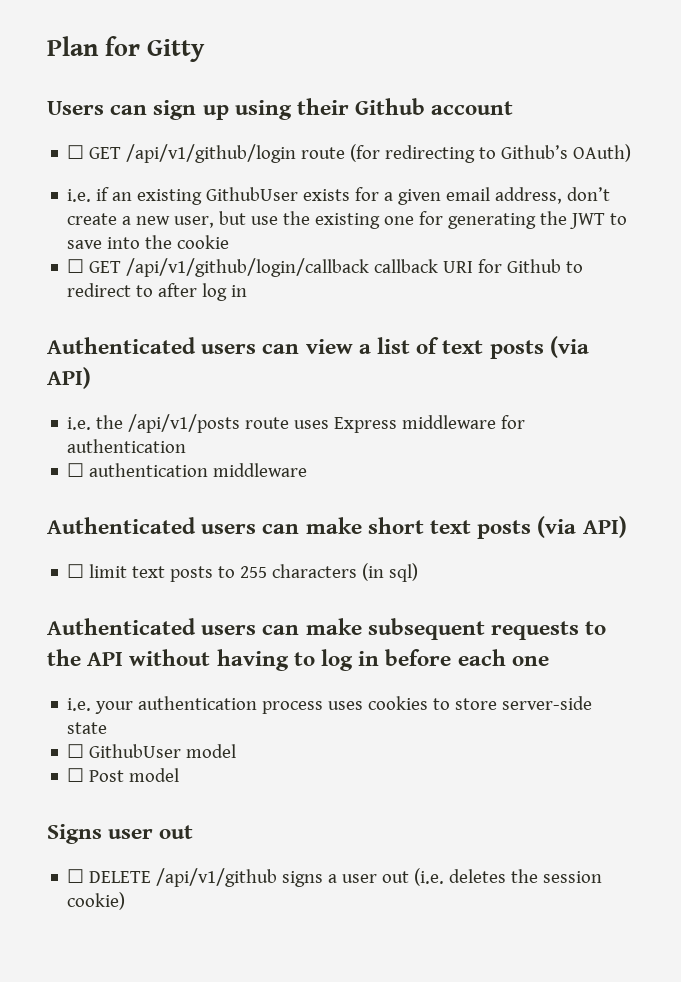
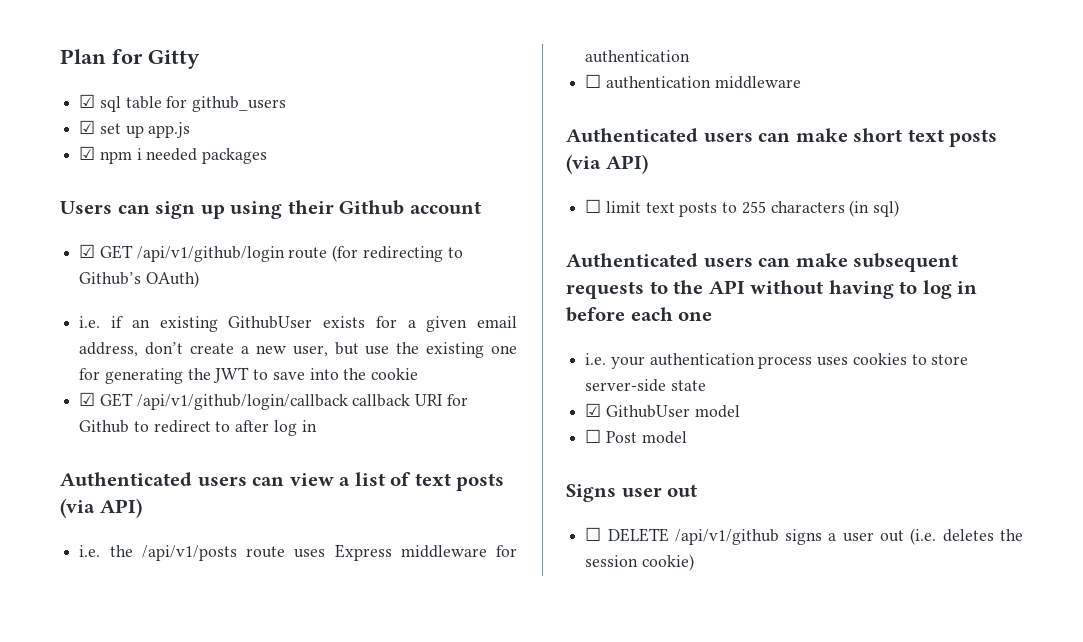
(206, 50) none -> [79,94,287,112] [79,120,191,138] [79,146,268,164] // ☑ sql table for github_users // ☑ set up app.js // ☑ npm i needed packages
[67,145,85,159] ☐ -> [79,244,96,258] ☑
[67,259,85,273] ☐ -> [79,392,96,406] ☑
[67,744,85,758] ☐ -> [585,403,602,417] ☑

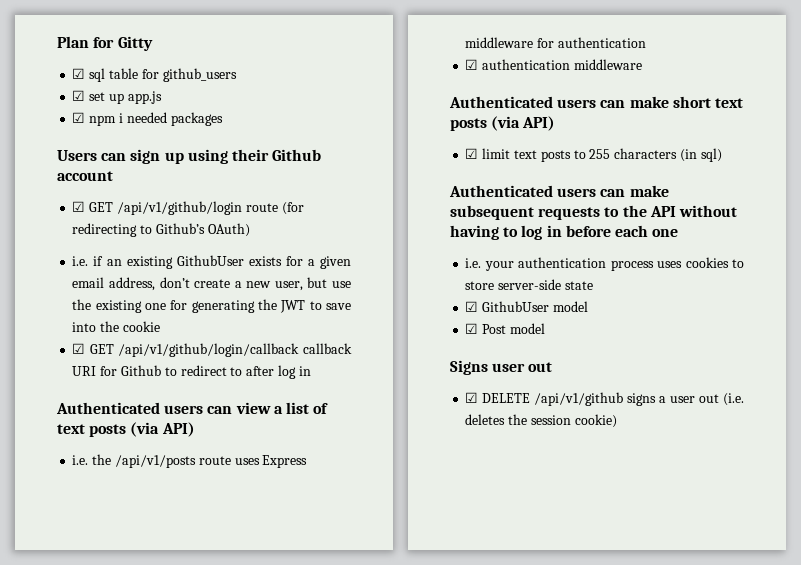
[585,74,602,88] ☐ -> [465,59,479,70] ☑
[585,199,602,213] ☐ -> [465,148,479,159] ☑
[585,429,602,443] ☐ -> [465,323,479,334] ☑
[585,527,602,541] ☐ -> [465,392,479,403] ☑

